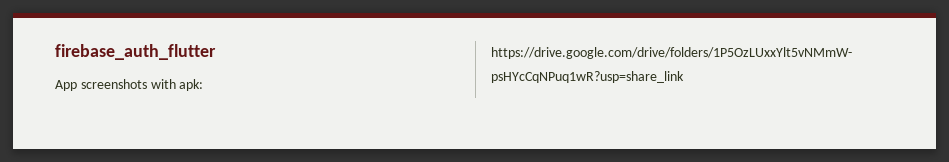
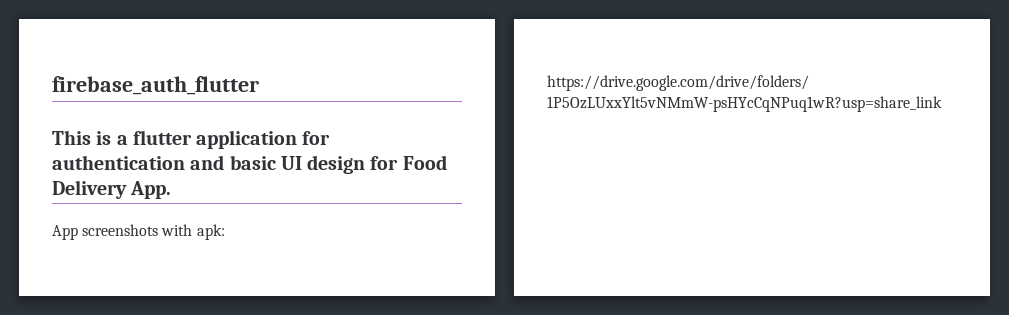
(216, 52) none -> [52,130,331,149] [52,155,447,174] [52,180,172,199] // This is a flutter application for authentication and basic UI design for Food Delivery App.

